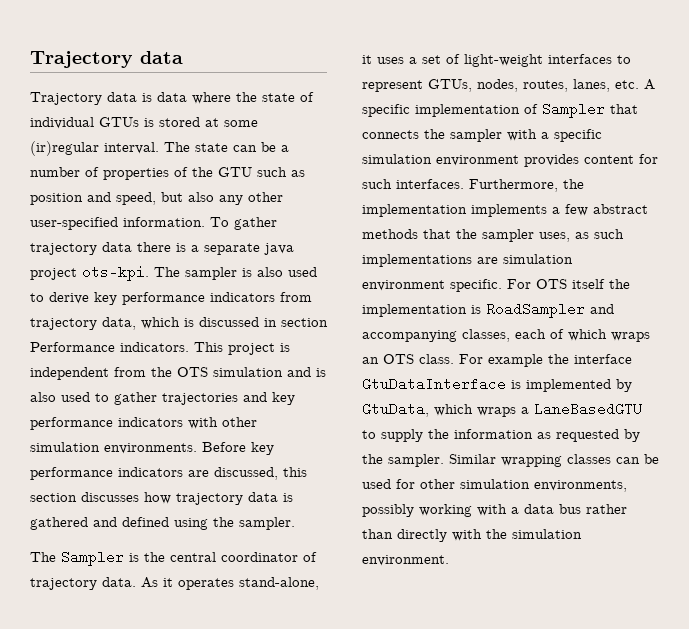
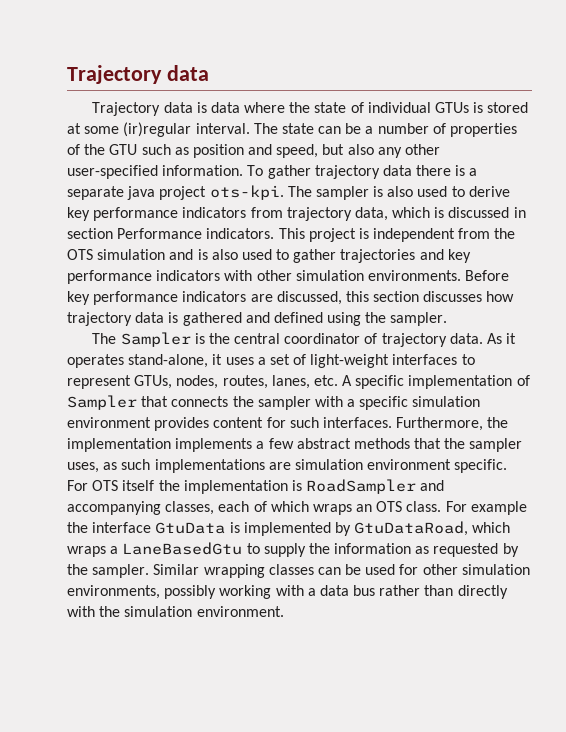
[362,377,506,391] GtuDataInterface -> [155,522,226,534] GtuData
[362,402,429,417] GtuData, -> [354,521,469,536] GtuDataRoad,
[534,402,642,416] LaneBasedGTU -> [122,542,243,555] LaneBasedGtu

